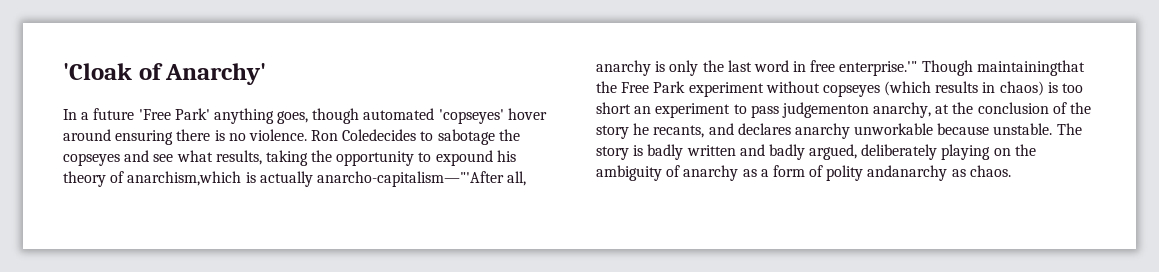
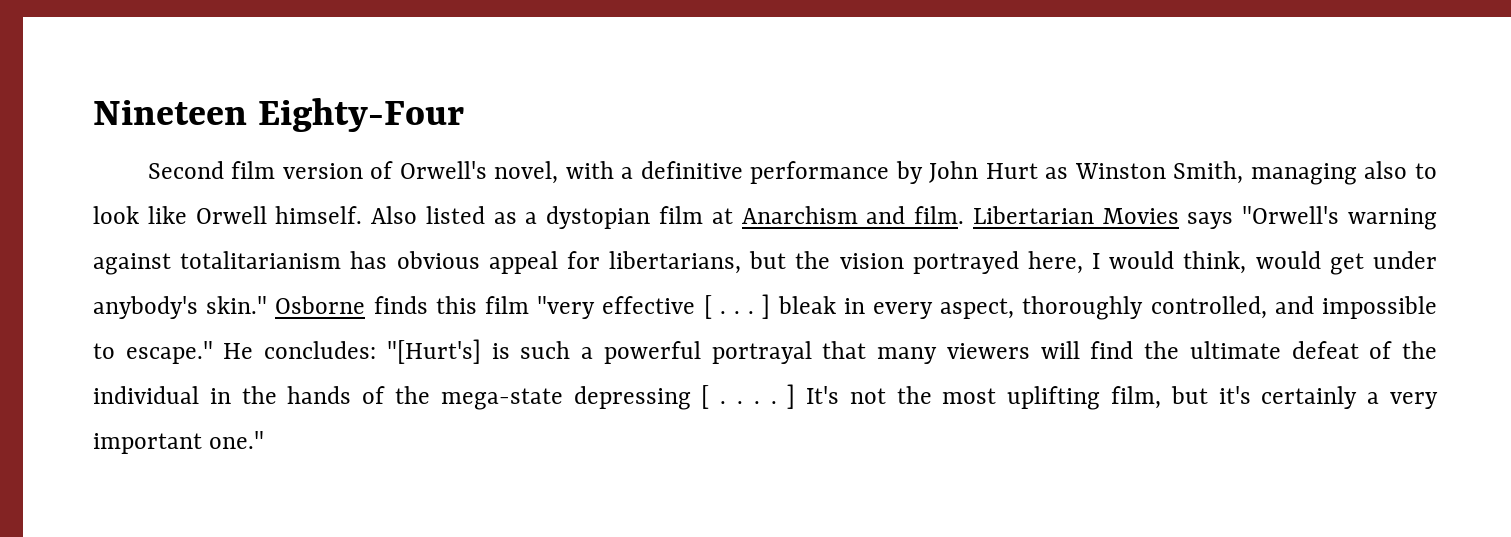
[63,63,267,85] [63,108,547,124] [63,129,520,145] [63,150,516,166] [63,171,527,187] [596,60,1085,76] [596,81,1084,97] [596,102,1092,118] [596,123,1082,139] [596,144,1036,160] [596,165,1011,181] 'Cloak of Anarchy' // In a future 'Free Park' anything goes, though automated 'copseyes' hover around ensuring there is no violence. Ron Coledecides to sabotage the copseyes and see what results, taking the opportunity to expound his theory of anarchism,which is actually anarcho-capitalism—"'After all, anarchy is only the last word in free enterprise.'" Though maintainingthat the Free Park experiment without copseyes (which results in chaos) is too short an experiment to pass judgementon anarchy, at the conclusion of the story he recants, and declares anarchy unworkable because unstable. The story is badly written and badly argued, deliberately playing on the ambiguity of anarchy as a form of polity andanarchy as chaos. -> [93,98,465,132] [147,161,1438,185] [93,206,1438,230] [93,251,1437,275] [93,294,1438,320] [93,339,1437,364] [93,384,1438,410] [93,431,265,454] Nineteen Eighty-Four // Second film version of Orwell's novel, with a definitive performance by John Hurt as Winston Smith, managing also to look like Orwell himself. Also listed as a dystopian film at Anarchism and film. Libertarian Movies says "Orwell's warning against totalitarianism has obvious appeal for libertarians, but the vision portrayed here, I would think, would get under anybody's skin." Osborne finds this film "very effective [ . . . ] bleak in every aspect, thoroughly controlled, and impossible to escape." He concludes: "[Hurt's] is such a powerful portrayal that many viewers will find the ultimate defeat of the individual in the hands of the mega-state depressing [ . . . . ] It's not the most uplifting film, but it's certainly a very important one."

